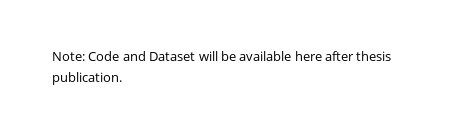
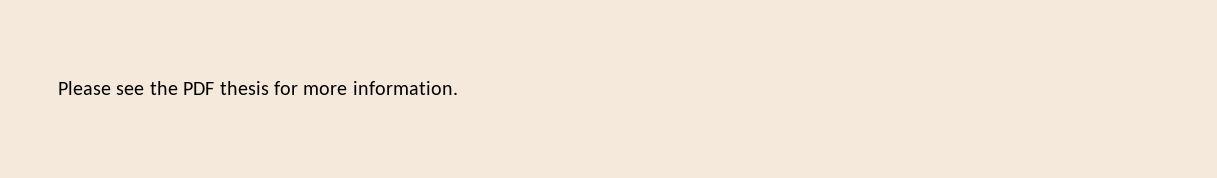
[52,51,392,61] [52,72,122,85] Note: Code and Dataset will be available here after thesis publication. -> [58,81,458,95] Please see the PDF thesis for more information.

